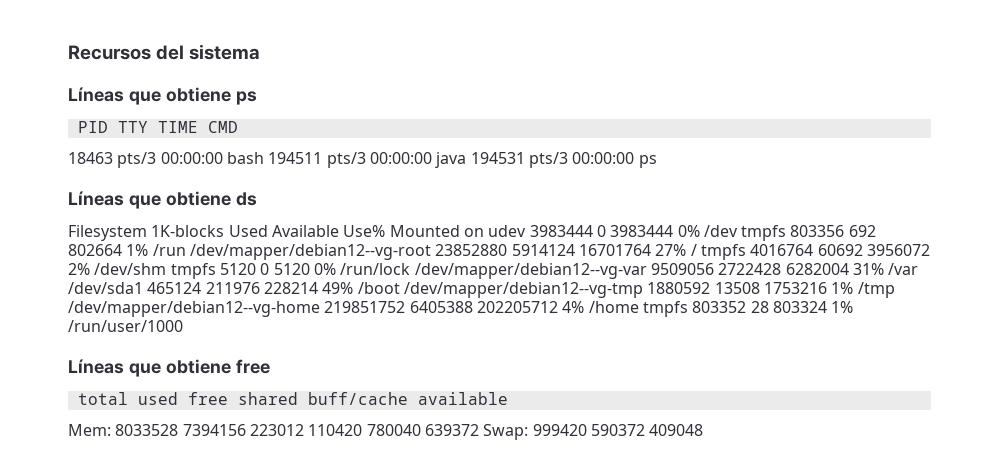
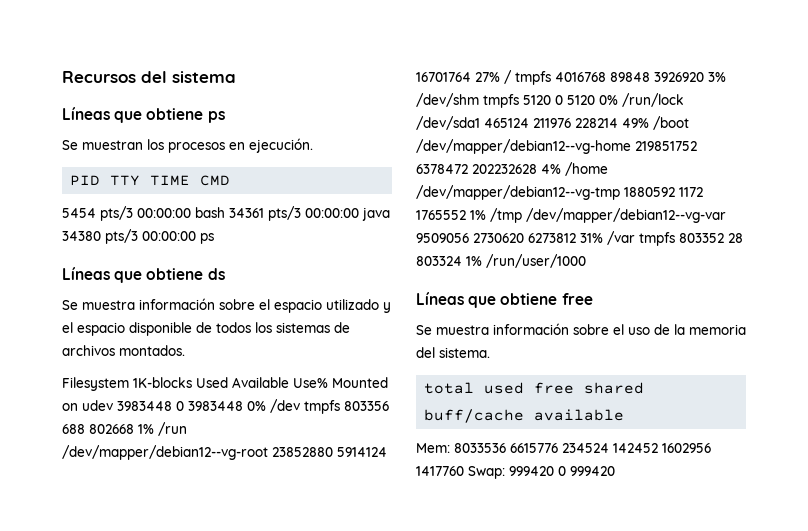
(257, 98) none -> [62,138,313,153] // Se muestran los procesos en ejecución.
[68,152,113,164] 18463 -> [62,208,96,218] 5454
[268,152,323,164] 194511 -> [229,208,264,218] 34361
[470,152,525,164] 194531 -> [62,231,101,241] 34380
(257, 199) none -> [62,298,391,313] [62,322,350,336] [62,345,185,356] // Se muestra información sobre el espacio utilizado y el espacio disponible de todos los sistemas de archivos montados.
[529,225,674,237] 3983444 0 3983444 -> [117,401,243,411] 3983448 0 3983448
[848,225,876,237] [68,244,122,256] 692 802664 -> [62,424,134,434] 688 802668
[750,244,930,256] [68,263,90,275] 4016764 60692 3956072 2% -> [555,72,726,82] 4016768 89848 3926920 3%
[414,263,919,279] /dev/mapper/debian12--vg-var 9509056 2722428 6282004 31% /var -> (684, 100) none
[403,282,895,298] [68,301,639,317] /dev/mapper/debian12--vg-tmp 1880592 13508 1753216 1% /tmp /dev/mapper/debian12--vg-home 219851752 6405388 202205712 4% /home -> [416,139,697,154] [416,162,608,176] [416,185,703,200] [416,208,726,223] [416,231,635,245] /dev/mapper/debian12--vg-home 219851752 6378472 202232628 4% /home /dev/mapper/debian12--vg-tmp 1880592 1172 1765552 1% /tmp /dev/mapper/debian12--vg-var 9509056 2730620 6273812 31% /var
(270, 366) none -> [416,323,746,335] [416,347,490,358] // Se muestra información sobre el uso de la memoria del sistema.
[115,424,704,440] 8033528 7394156 223012 110420 780040 639372 Swap: 999420 590372 409048 -> [454,443,711,453] [416,466,615,479] 8033536 6615776 234524 142452 1602956 1417760 Swap: 999420 0 999420

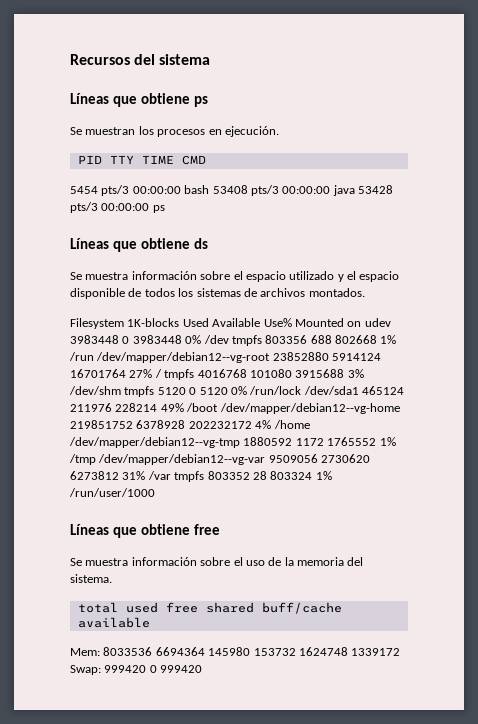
[229,208,264,218] 34361 -> [212,185,248,194] 53408
[62,231,101,241] 34380 -> [358,185,393,194] 53428
[610,72,704,82] 89848 3926920 -> [249,369,345,378] 101080 3915688
[416,164,537,174] 6378472 202232628 -> [136,420,252,429] 6378928 202232172
[510,443,711,453] [416,466,464,476] 6615776 234524 142452 1602956 1417760 -> [155,647,401,656] 6694364 145980 153732 1624748 1339172

